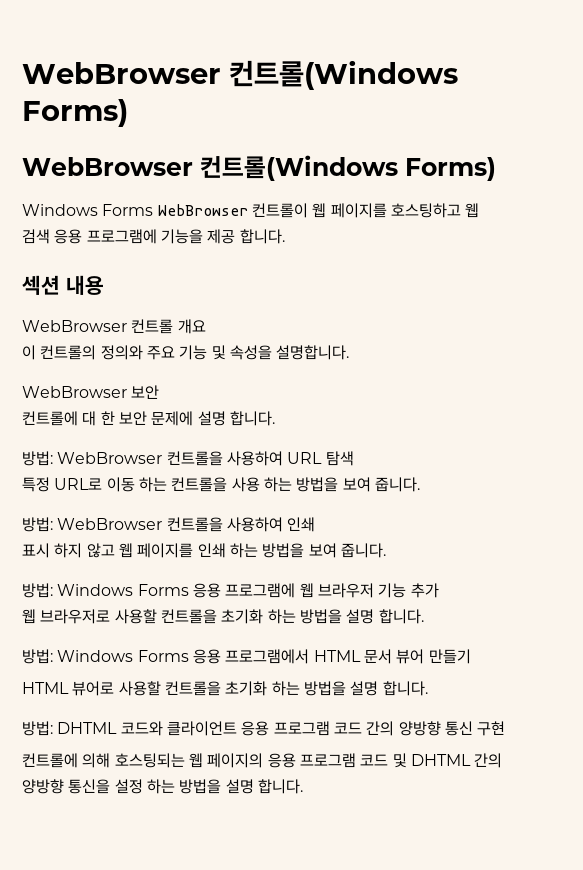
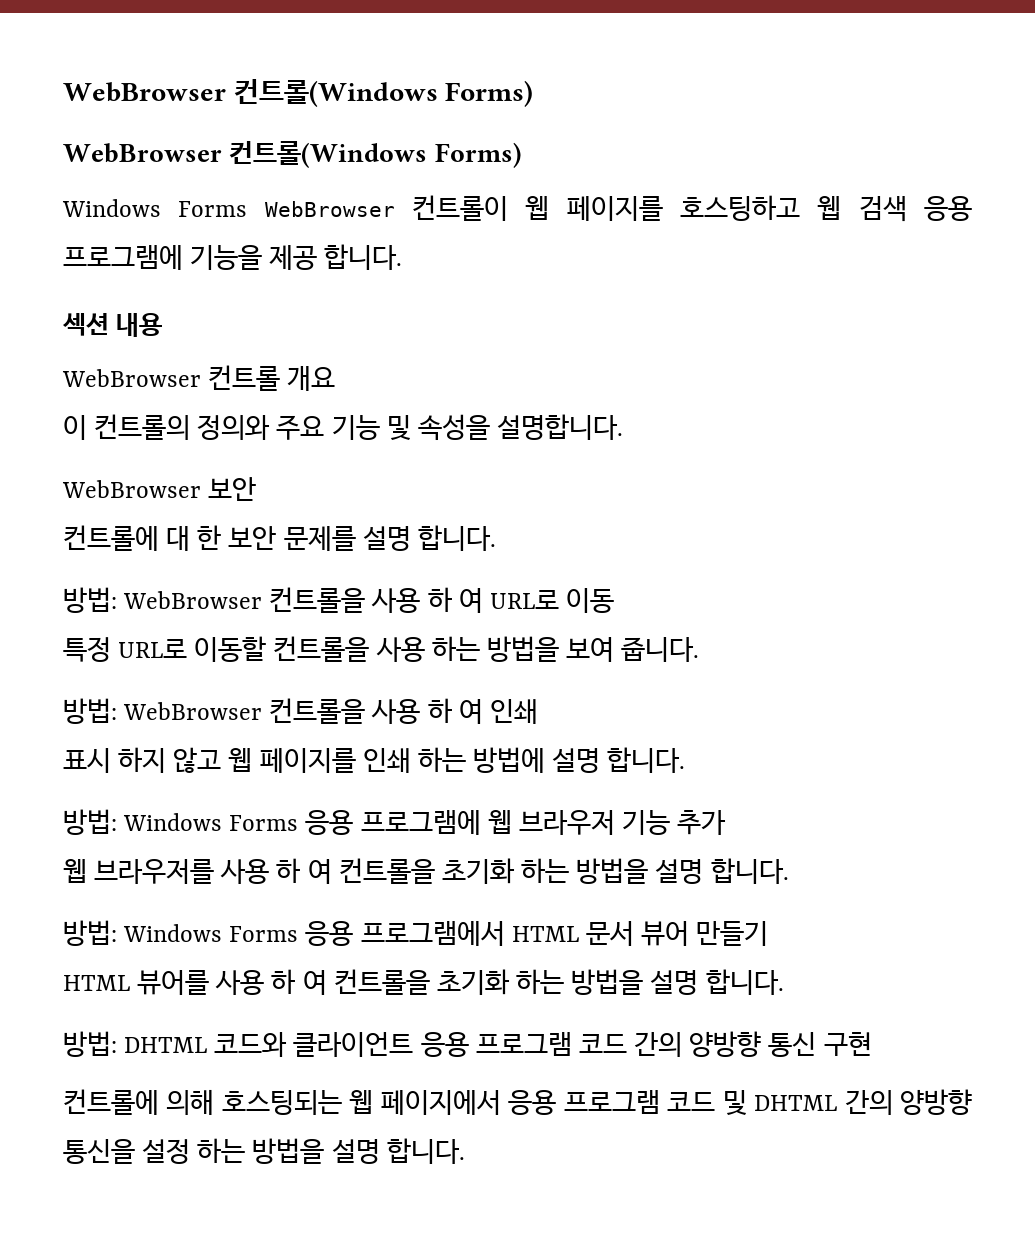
[151,411,194,426] 문제에 -> [283,526,356,551] 문제를
[226,451,354,466] 사용하여 URL 탐색 -> [371,587,615,613] 사용 하 여 URL로 이동
[106,477,167,492] 이동 하는 -> [194,636,267,662] 이동할
[226,517,283,532] 사용하여 -> [371,698,483,724] 사용 하 여
[262,543,386,558] 방법을 보여 줍니다. -> [473,747,686,773] 방법에 설명 합니다.
[40,609,157,624] 브라우저로 사용할 -> [94,858,332,884] 브라우저를 사용 하 여
[72,681,161,696] 뷰어로 사용할 -> [137,969,327,995] 뷰어를 사용 하 여
[207,753,264,768] 페이지의 -> [380,1090,501,1115] 페이지에서

